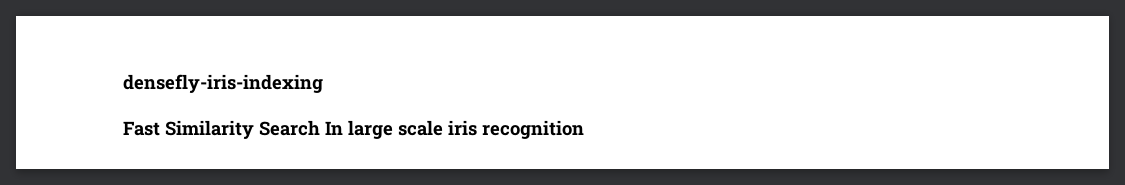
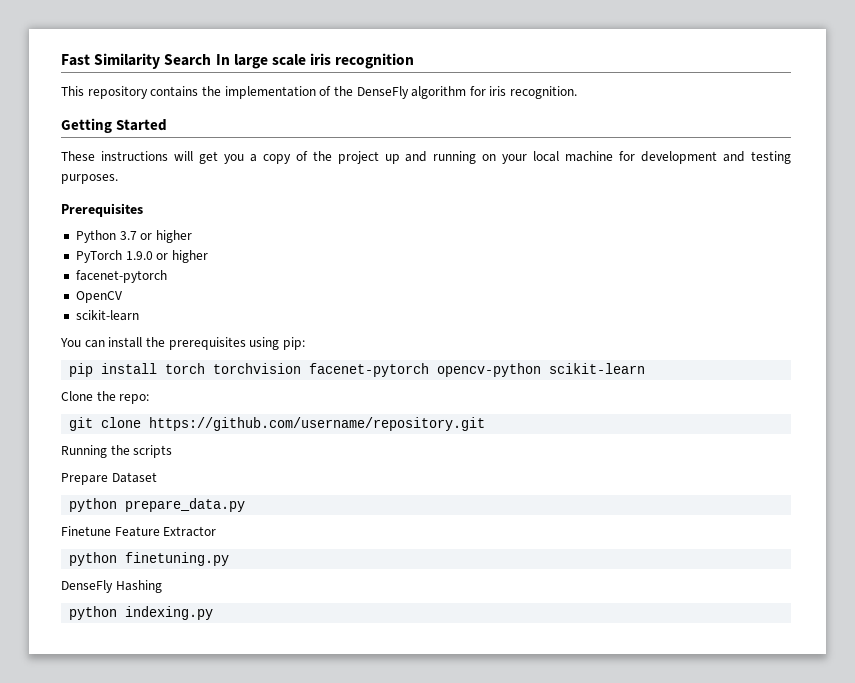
[123,74,323,93] densefly-iris-indexing // -> (61, 60) none
(584, 129) none -> [61,86,578,99] [61,118,168,133] [61,151,791,164] [61,174,118,184] [61,203,143,217] [75,230,192,243] [75,250,208,263] [75,270,167,283] [75,291,122,303] [75,310,139,321] [60,337,305,350] [69,363,646,377] [61,391,150,404] [69,417,486,431] [61,445,173,458] [61,472,157,485] [69,498,246,512] [61,526,217,537] [69,552,230,566] [61,580,162,593] [69,606,214,620] // This repository contains the implementation of the DenseFly algorithm for iris recognition. // Getting Started // These instructions will get you a copy of the project up and running on your local machine for development and testing purposes. // Prerequisites // Python 3.7 or higher // PyTorch 1.9.0 or higher // facenet-pytorch // OpenCV // scikit-learn // You can install the prerequisites using pip: // pip install torch torchvision facenet-pytorch opencv-python scikit-learn // Clone the repo: // git clone https://github.com/username/repository.git // Running the scripts // Prepare Dataset // python prepare_data.py // Finetune Feature Extractor // python finetuning.py // DenseFly Hashing // python indexing.py

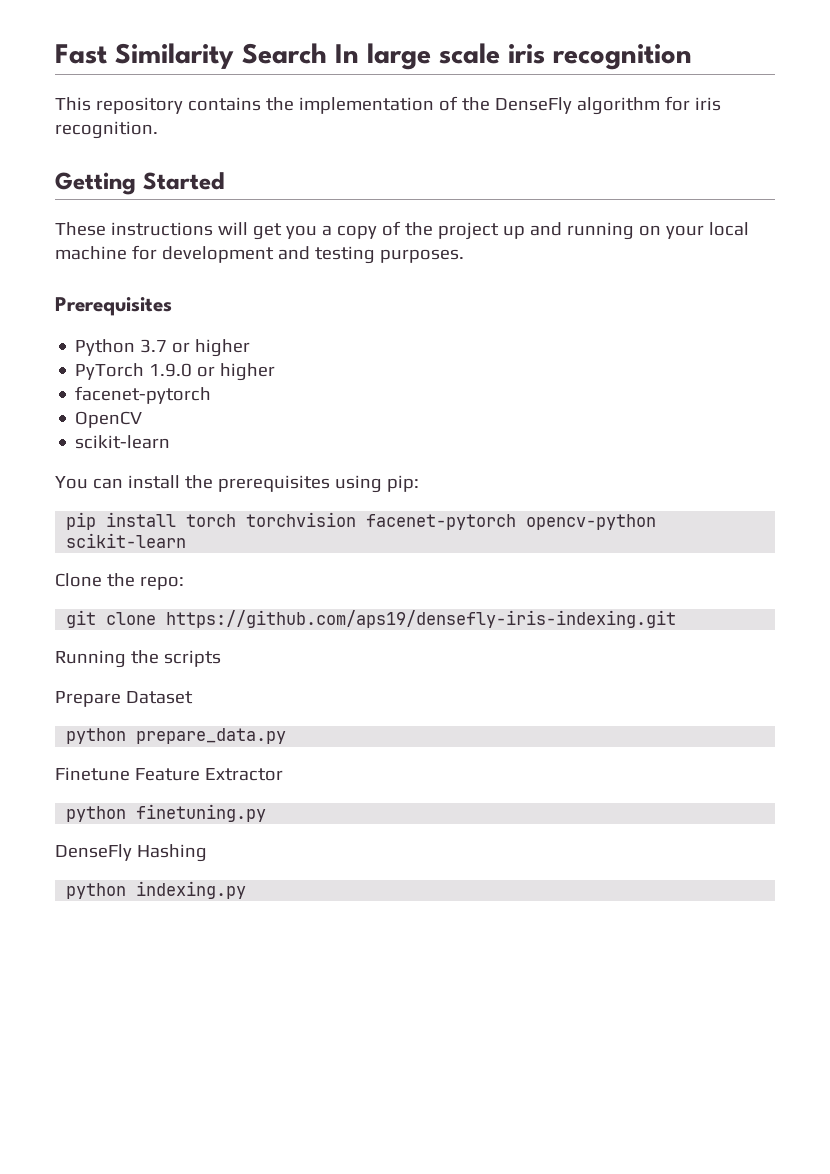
[149,417,486,431] https://github.com/username/repository.git -> [166,610,677,628] https://github.com/aps19/densefly-iris-indexing.git

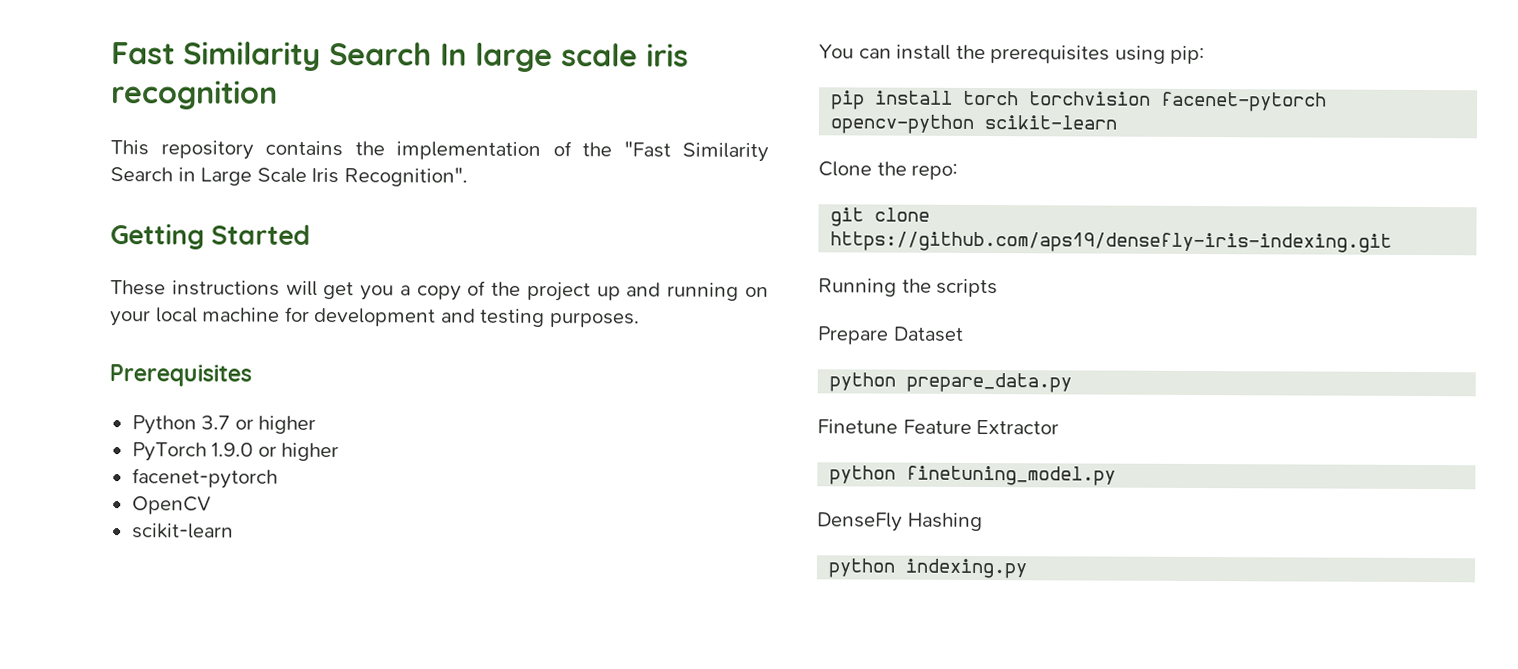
[494,96,721,115] [55,121,158,139] DenseFly algorithm for iris recognition. -> [623,141,769,163] [110,167,468,187] "Fast Similarity Search in Large Scale Iris Recognition".
[136,804,267,822] finetuning.py -> [906,465,1117,486] finetuning_model.py

